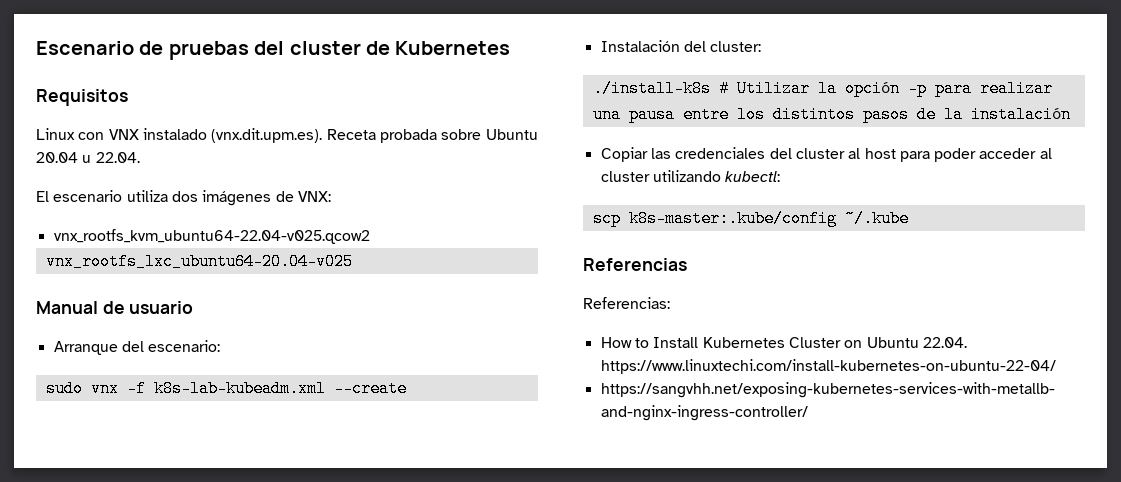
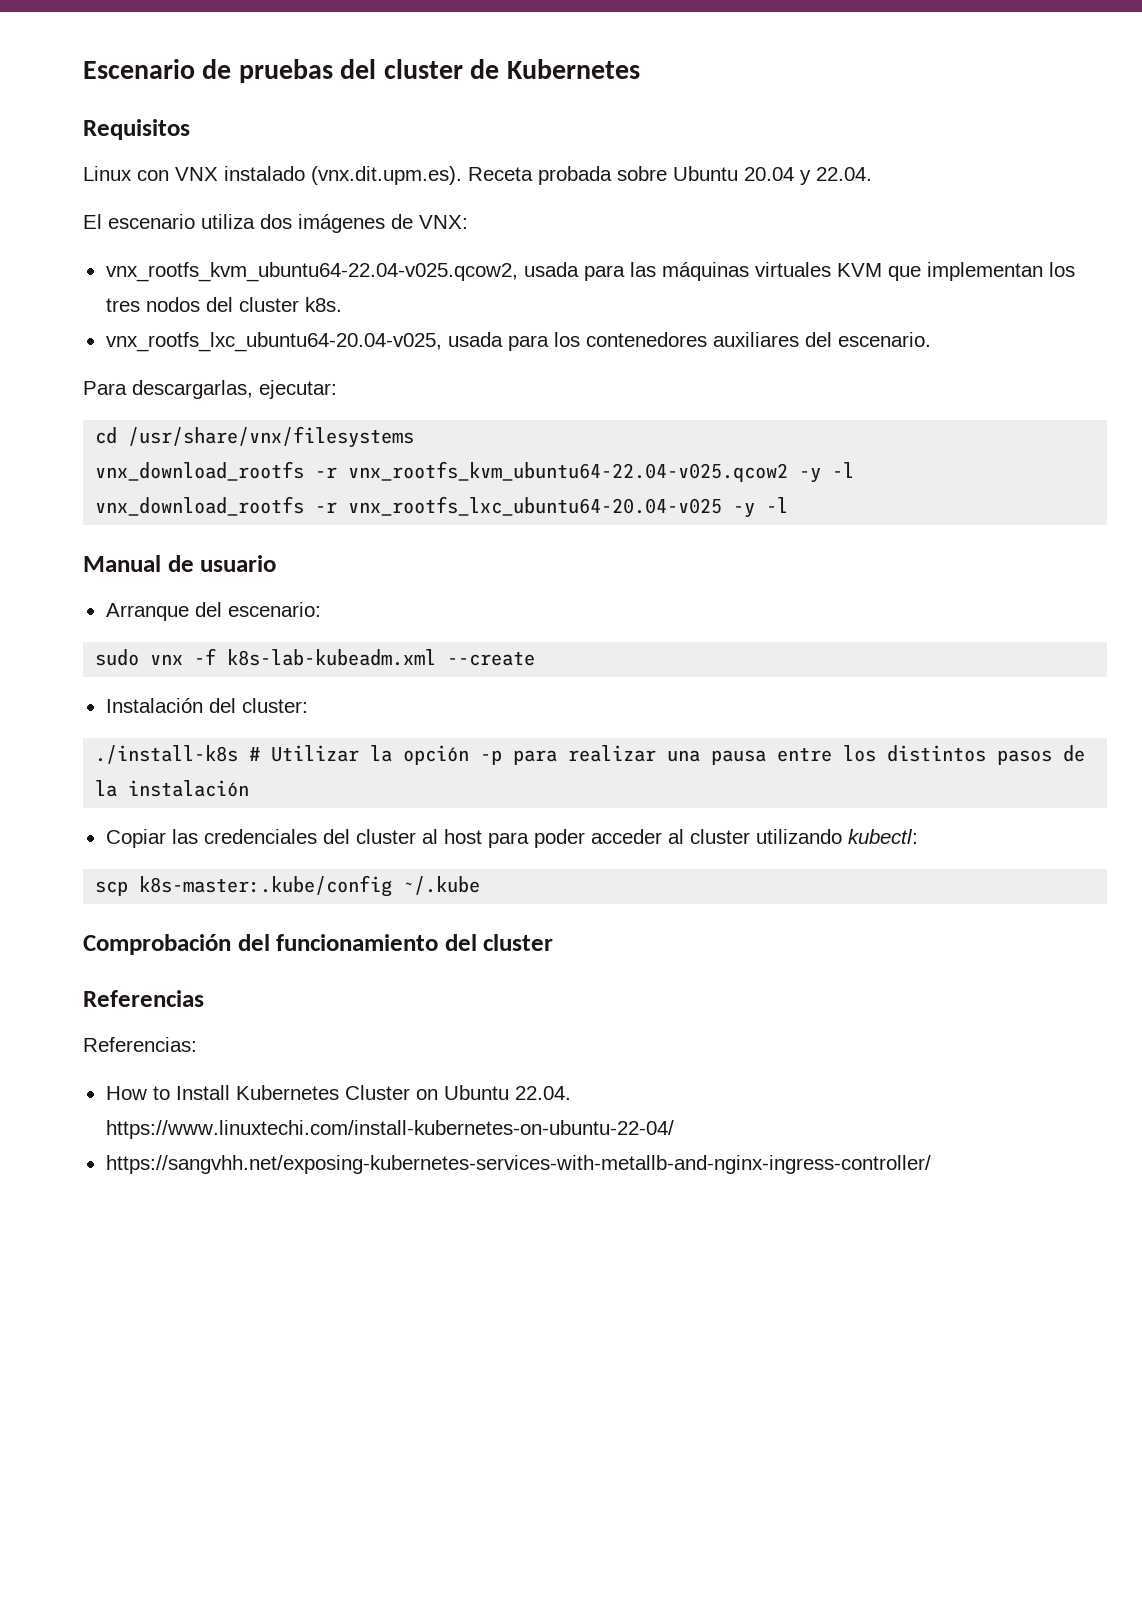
[82,155,92,163] u -> [800,170,811,185] y
[53,229,370,244] vnx_rootfs_kvm_ubuntu64-22.04-v025.qcow2 // -> [105,262,1075,282] [105,297,342,312] [105,332,931,352] [83,380,337,399] [95,426,415,448] [95,461,855,483] [95,496,338,516] vnx_rootfs_kvm_ubuntu64-22.04-v025.qcow2, usada para las máquinas virtuales KVM que implementan los tres nodos del cluster k8s. // vnx_rootfs_lxc_ubuntu64-20.04-v025, usada para los contenedores auxiliares del escenario. // Para descargarlas, ejecutar: // cd /usr/share/vnx/filesystems // vnx_download_rootfs -r vnx_rootfs_kvm_ubuntu64-22.04-v025.qcow2 -y -l // vnx_download_rootfs -r
(353, 261) none -> [733,497,789,518] -y -l
(909, 218) none -> [83,934,554,955] // Comprobación del funcionamiento del cluster

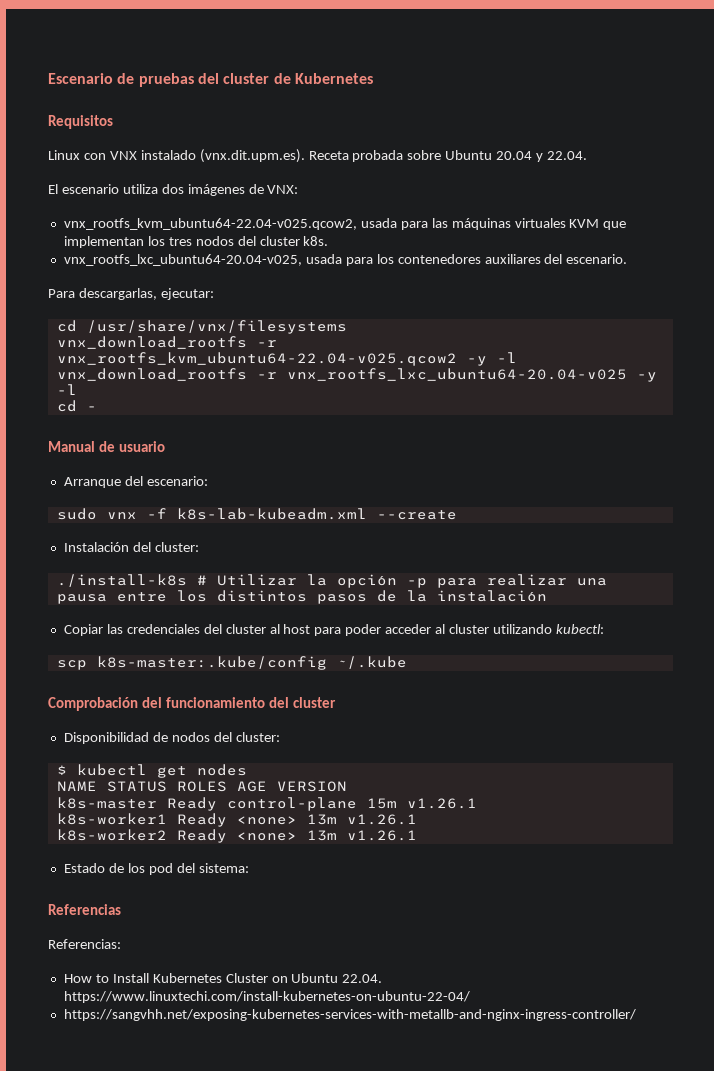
(789, 505) none -> [56,400,97,412] // cd -
(554, 942) none -> [63,732,280,744] [56,764,247,778] [56,781,347,792] [56,797,477,811] [56,813,417,827] [56,829,417,843] [63,863,249,875] // Disponibilidad de nodos del cluster: // $ kubectl get nodes // NAME STATUS ROLES AGE VERSION // k8s-master Ready control-plane 15m v1.26.1 // k8s-worker1 Ready <none> 13m v1.26.1 // k8s-worker2 Ready <none> 13m v1.26.1 // Estado de los pod del sistema:

